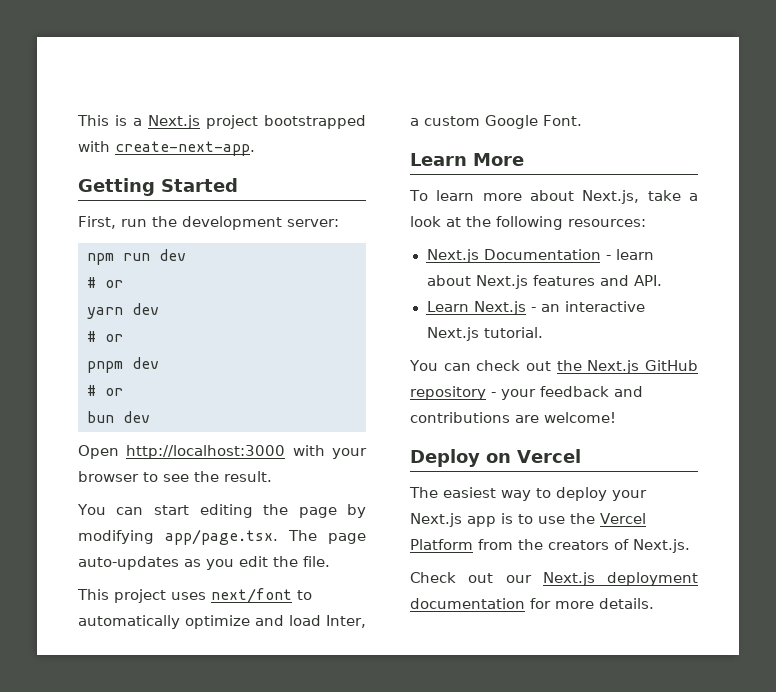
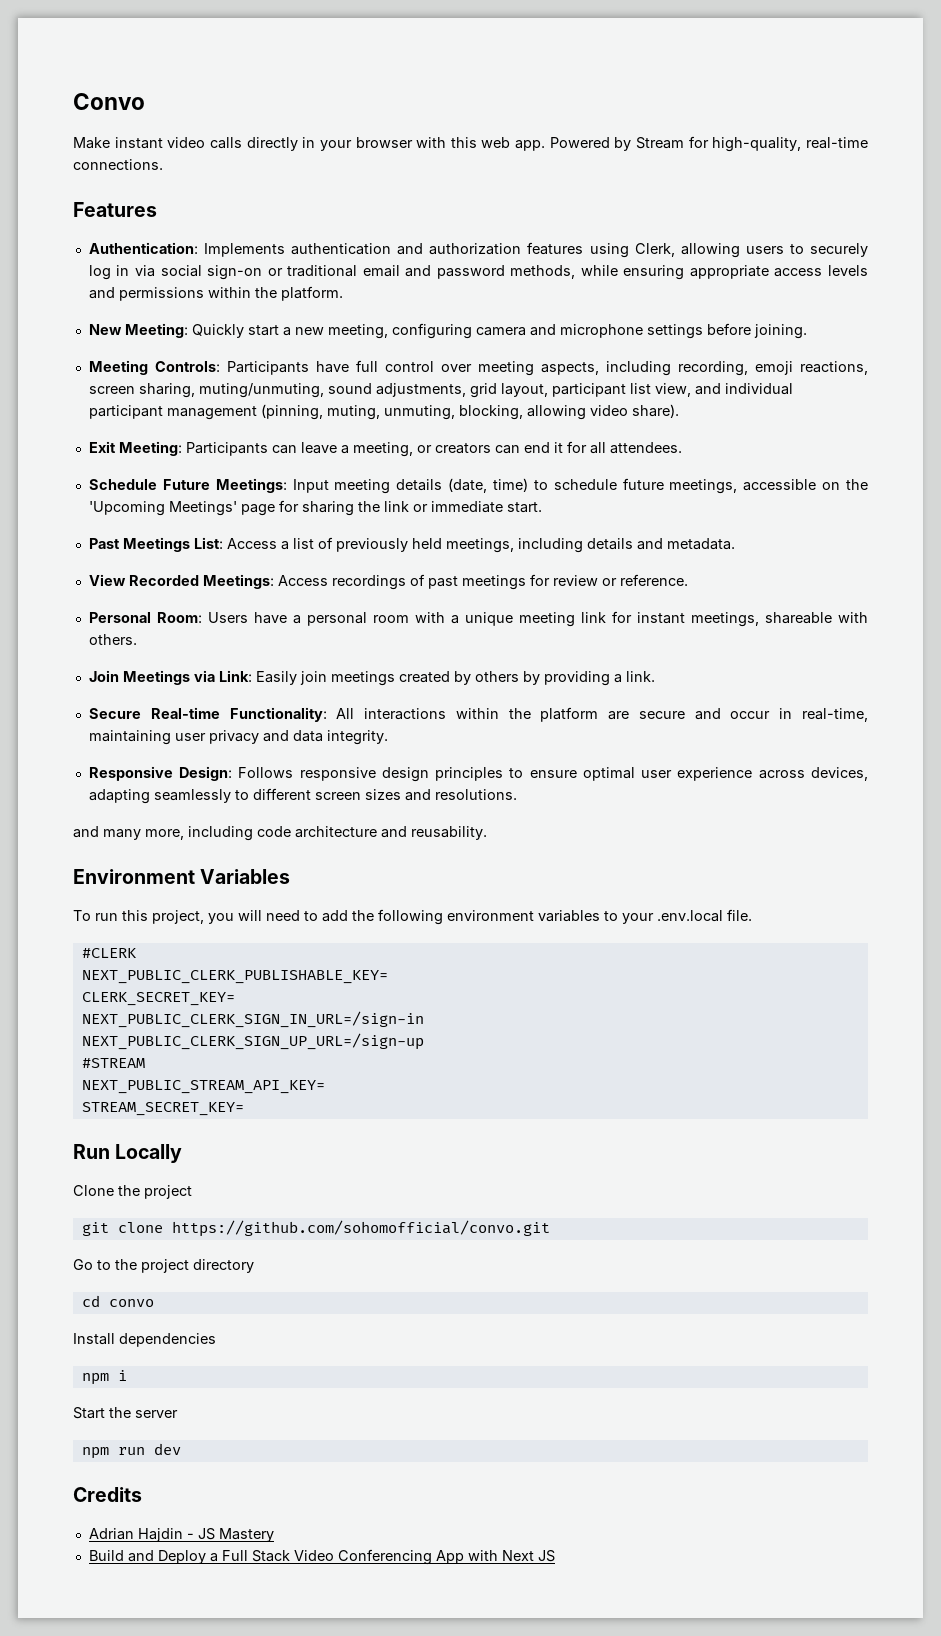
[77,115,366,129] [78,141,255,156] [78,178,238,196] [78,216,339,230] [87,249,186,265] [87,277,123,288] [87,303,159,319] [87,331,123,342] [87,357,159,373] [87,385,123,396] [87,411,150,423] [78,445,367,459] [78,471,272,482] [77,504,366,518] [78,529,366,545] [78,556,330,570] [77,588,312,604] [78,615,366,629] [410,115,582,129] [410,153,524,166] [409,190,698,204] [410,216,646,230] [426,249,654,263] [426,275,662,289] [426,301,645,315] [426,327,543,341] [409,360,698,374] [410,386,643,400] [410,412,616,423] [410,449,581,467] [409,487,647,501] [410,513,646,527] [410,539,690,553] [410,572,698,586] [410,598,654,609] This is a Next.js project bootstrapped with create-next-app. // Getting Started // First, run the development server: // npm run dev // # or // yarn dev // # or // pnpm dev // # or // bun dev // Open http://localhost:3000 with your browser to see the result. // You can start editing the page by modifying app/page.tsx. The page auto-updates as you edit the file. // This project uses next/font to automatically optimize and load Inter, a custom Google Font. // Learn More // To learn more about Next.js, take a look at the following resources: // Next.js Documentation - learn about Next.js features and API. // Learn Next.js - an interactive Next.js tutorial. // You can check out the Next.js GitHub repository - your feedback and contributions are welcome! // Deploy on Vercel // The easiest way to deploy your Next.js app is to use the Vercel Platform from the creators of Next.js. // Check out our Next.js deployment documentation for more details. -> [73,93,145,110] [73,136,868,152] [73,159,163,170] [73,202,157,217] [88,242,868,258] [88,265,868,280] [88,286,343,301] [88,323,807,339] [88,360,868,376] [88,383,793,398] [88,404,679,420] [88,441,682,457] [88,478,868,494] [88,500,542,516] [88,537,735,553] [88,574,688,590] [88,611,868,627] [88,634,137,645] [88,670,655,686] [88,707,868,722] [88,730,388,745] [88,766,868,782] [88,788,517,804] [73,826,487,841] [73,869,291,884] [73,909,752,925] [81,948,137,958] [81,970,388,984] [81,992,235,1006] [81,1011,424,1028] [81,1033,424,1050] [81,1058,145,1068] [81,1080,325,1094] [81,1102,244,1116] [73,1144,183,1163] [73,1185,192,1199] [81,1220,550,1237] [73,1259,254,1273] [81,1295,154,1307] [73,1333,216,1347] [81,1370,127,1385] [73,1407,178,1419] [81,1443,181,1459] [73,1487,142,1502] [88,1528,274,1542] [88,1549,555,1565] Convo // Make instant video calls directly in your browser with this web app. Powered by Stream for high-quality, real-time connections. // Features // Authentication: Implements authentication and authorization features using Clerk, allowing users to securely log in via social sign-on or traditional email and password methods, while ensuring appropriate access levels and permissions within the platform. // New Meeting: Quickly start a new meeting, configuring camera and microphone settings before joining. // Meeting Controls: Participants have full control over meeting aspects, including recording, emoji reactions, screen sharing, muting/unmuting, sound adjustments, grid layout, participant list view, and individual participant management (pinning, muting, unmuting, blocking, allowing video share). // Exit Meeting: Participants can leave a meeting, or creators can end it for all attendees. // Schedule Future Meetings: Input meeting details (date, time) to schedule future meetings, accessible on the 'Upcoming Meetings' page for sharing the link or immediate start. // Past Meetings List: Access a list of previously held meetings, including details and metadata. // View Recorded Meetings: Access recordings of past meetings for review or reference. // Personal Room: Users have a personal room with a unique meeting link for instant meetings, shareable with others. // Join Meetings via Link: Easily join meetings created by others by providing a link. // Secure Real-time Functionality: All interactions within the platform are secure and occur in real-time, maintaining user privacy and data integrity. // Responsive Design: Follows responsive design principles to ensure optimal user experience across devices, adapting seamlessly to different screen sizes and resolutions. // and many more, including code architecture and reusability. // Environment Variables // To run this project, you will need to add the following environment variables to your .env.local file. // #CLERK // NEXT_PUBLIC_CLERK_PUBLISHABLE_KEY= // CLERK_SECRET_KEY= // NEXT_PUBLIC_CLERK_SIGN_IN_URL=/sign-in // NEXT_PUBLIC_CLERK_SIGN_UP_URL=/sign-up // #STREAM // NEXT_PUBLIC_STREAM_API_KEY= // STREAM_SECRET_KEY= // Run Locally // Clone the project // git clone https://github.com/sohomofficial/convo.git // Go to the project directory // cd convo // Install dependencies // npm i // Start the server // npm run dev // Credits // Adrian Hajdin - JS Mastery // Build and Deploy a Full Stack Video Conferencing App with Next JS

